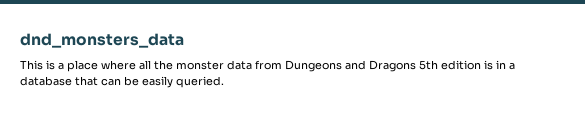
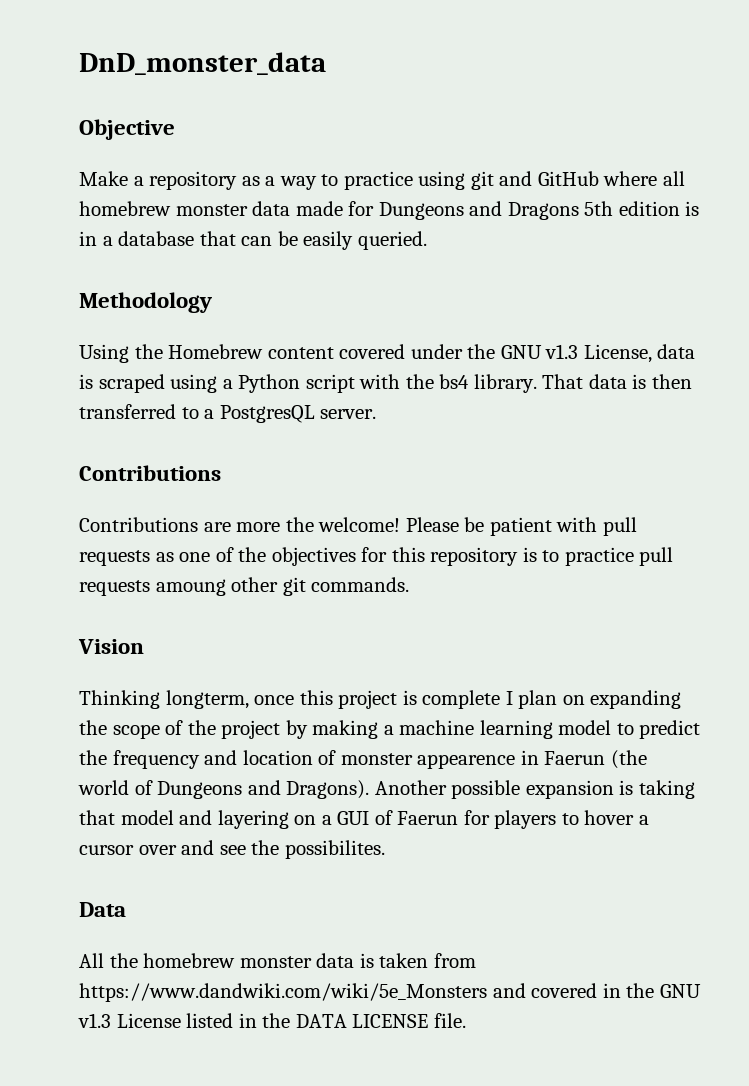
[20,33,184,48] [20,60,98,72] dnd_monsters_data // This is a place -> [79,52,326,75] [79,119,175,140] [79,171,599,190] DnD_monster_data // Objective // Make a repository as a way to practice using git and GitHub
[154,60,282,70] the monster data from -> [79,201,375,216] homebrew monster data made for
(224, 82) none -> [79,292,212,313] [79,344,696,363] [79,374,692,393] [79,404,377,423] [79,465,221,481] [79,517,637,536] [79,547,674,566] [79,577,410,596] [78,639,144,654] [79,690,682,709] [79,720,701,739] [79,750,647,769] [78,780,695,799] [79,810,649,829] [79,840,385,859] [79,902,126,917] [79,953,476,968] [79,983,701,1002] [78,1013,466,1028] // Methodology // Using the Homebrew content covered under the GNU v1.3 License, data is scraped using a Python script with the bs4 library. That data is then transferred to a PostgresQL server. // Contributions // Contributions are more the welcome! Please be patient with pull requests as one of the objectives for this repository is to practice pull requests amoung other git commands. // Vision // Thinking longterm, once this project is complete I plan on expanding the scope of the project by making a machine learning model to predict the frequency and location of monster appearence in Faerun (the world of Dungeons and Dragons). Another possible expansion is taking that model and layering on a GUI of Faerun for players to hover a cursor over and see the possibilites. // Data // All the homebrew monster data is taken from https://www.dandwiki.com/wiki/5e_Monsters and covered in the GNU v1.3 License listed in the DATA LICENSE file.

